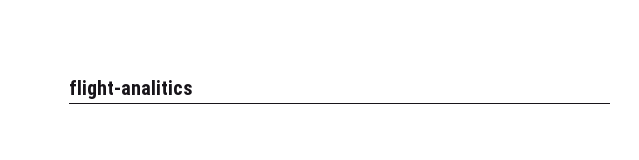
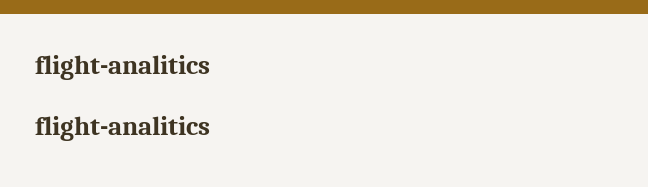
[69,80,193,99] flight-analitics -> [35,55,210,80] [35,116,210,141] flight-analitics // flight-analitics

